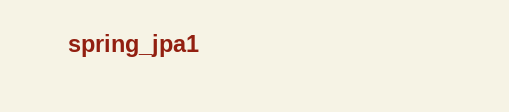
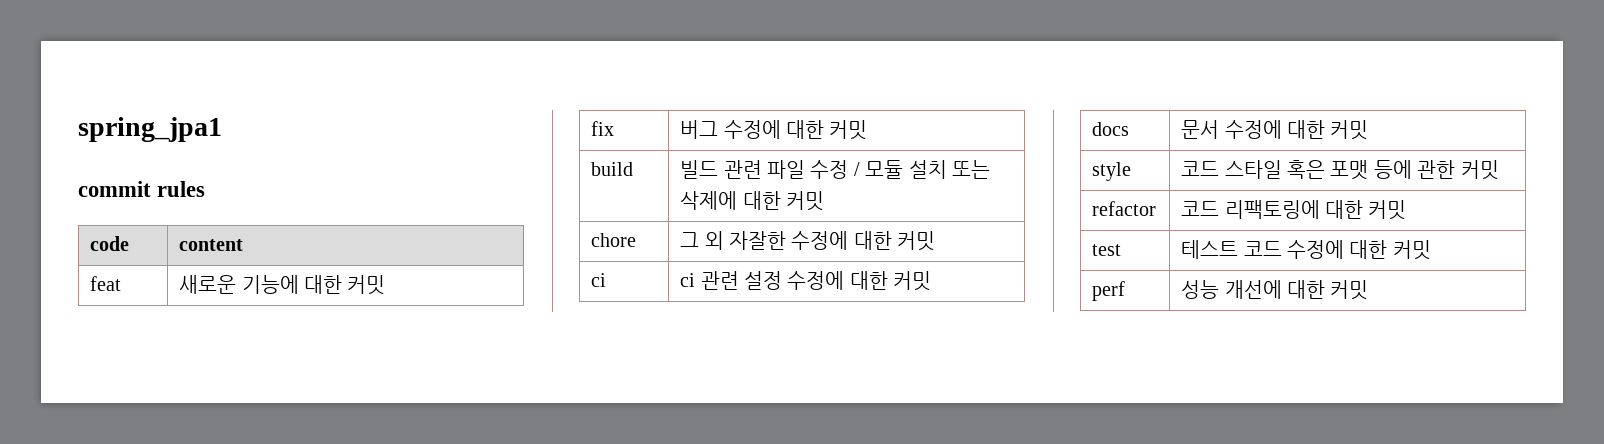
(199, 45) none -> [78,181,206,197] [90,236,130,251] [179,239,244,251] [90,276,122,291] [179,275,386,295] [591,121,615,136] [680,120,868,140] [591,162,634,176] [680,160,991,179] [680,191,825,211] [591,233,637,247] [680,231,936,251] [591,273,607,287] [680,271,932,291] [1092,122,1130,136] [1181,120,1369,140] [1092,162,1132,181] [1181,160,1499,180] [1092,201,1157,216] [1181,200,1407,220] [1092,244,1122,256] [1181,240,1431,260] [1092,281,1126,301] [1181,280,1369,300] // commit rules // code | content // feat | 새로운 기능에 대한 커밋 // fix | 버그 수정에 대한 커밋 // build | 빌드 관련 파일 수정 / 모듈 설치 또는 삭제에 대한 커밋 // chore | 그 외 자잘한 수정에 대한 커밋 // ci | ci 관련 설정 수정에 대한 커밋 // docs | 문서 수정에 대한 커밋 // style | 코드 스타일 혹은 포맷 등에 관한 커밋 // refactor | 코드 리팩토링에 대한 커밋 // test | 테스트 코드 수정에 대한 커밋 // perf | 성능 개선에 대한 커밋

